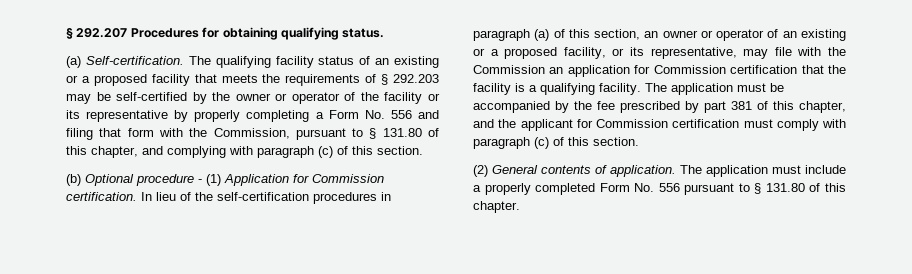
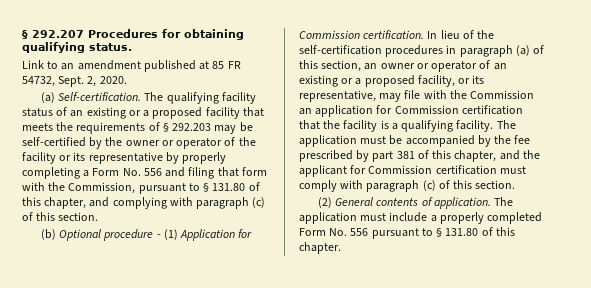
(385, 33) none -> [22,60,241,72] [22,76,127,87] // Link to an amendment published at 85 FR 54732, Sept. 2, 2020.

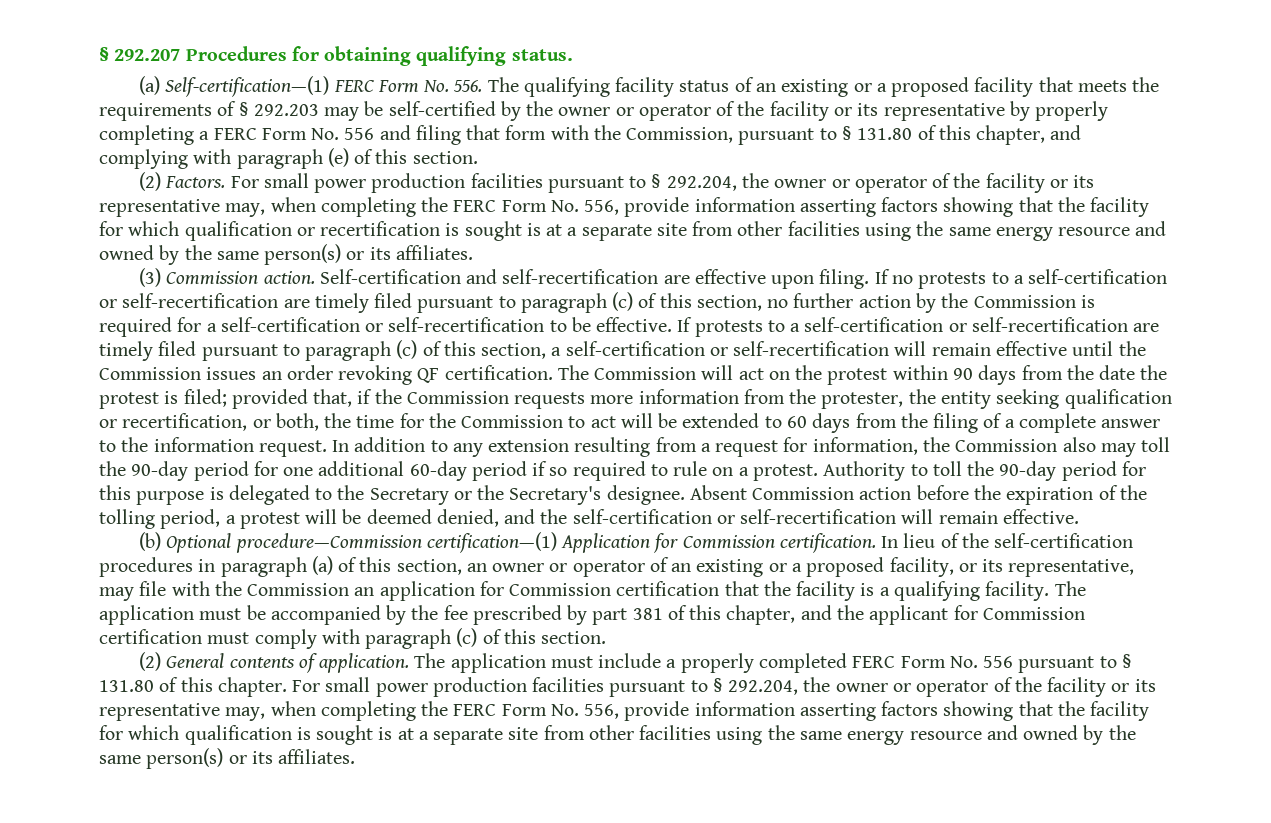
[22,60,241,72] [22,76,127,87] [40,92,142,103] Link to an amendment published at 85 FR 54732, Sept. 2, 2020. // (a) Self-certification. -> [139,76,483,97] (a) Self-certification—(1) FERC Form No. 556.
(90, 173) none -> [213,128,257,140] FERC
[252,197,266,208] [22,212,99,221] (c) of this section. -> [327,148,478,167] [139,172,1095,193] [99,197,1150,217] [99,221,1167,241] [99,244,473,265] [139,268,1168,289] [99,292,1095,313] [99,317,1160,337] [99,340,1146,361] [99,365,1168,385] [99,389,1172,409] [99,413,1161,433] [99,437,1171,457] [99,461,1146,481] [99,485,1147,505] [99,509,1079,529] (e) of this section. // (2) Factors. For small power production facilities pursuant to § 292.204, the owner or operator of the facility or its representative may, when completing the FERC Form No. 556, provide information asserting factors showing that the facility for which qualification or recertification is sought is at a separate site from other facilities using the same energy resource and owned by the same person(s) or its affiliates. // (3) Commission action. Self-certification and self-recertification are effective upon filing. If no protests to a self-certification or self-recertification are timely filed pursuant to paragraph (c) of this section, no further action by the Commission is required for a self-certification or self-recertification to be effective. If protests to a self-certification or self-recertification are timely filed pursuant to paragraph (c) of this section, a self-certification or self-recertification will remain effective until the Commission issues an order revoking QF certification. The Commission will act on the protest within 90 days from the date the protest is filed; provided that, if the Commission requests more information from the protester, the entity seeking qualification or recertification, or both, the time for the Commission to act will be extended to 60 days from the filing of a complete answer to the information request. In addition to any extension resulting from a request for information, the Commission also may toll the 90-day period for one additional 60-day period if so required to rule on a protest. Authority to toll the 90-day period for this purpose is delegated to the Secretary or the Secretary's designee. Absent Commission action before the expiration of the tolling period, a protest will be deemed denied, and the self-certification or self-recertification will remain effective.
[103,229,178,241] procedure - (1) -> [235,532,557,553] procedure—Commission certification—(1)
(543, 218) none -> [852,656,896,668] FERC
(341, 248) none -> [292,677,1156,697] [99,701,1150,721] [99,725,1136,745] [99,748,356,769] For small power production facilities pursuant to § 292.204, the owner or operator of the facility or its representative may, when completing the FERC Form No. 556, provide information asserting factors showing that the facility for which qualification is sought is at a separate site from other facilities using the same energy resource and owned by the same person(s) or its affiliates.

